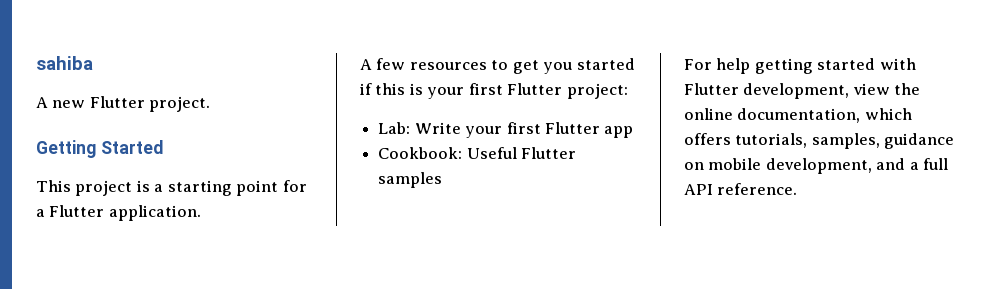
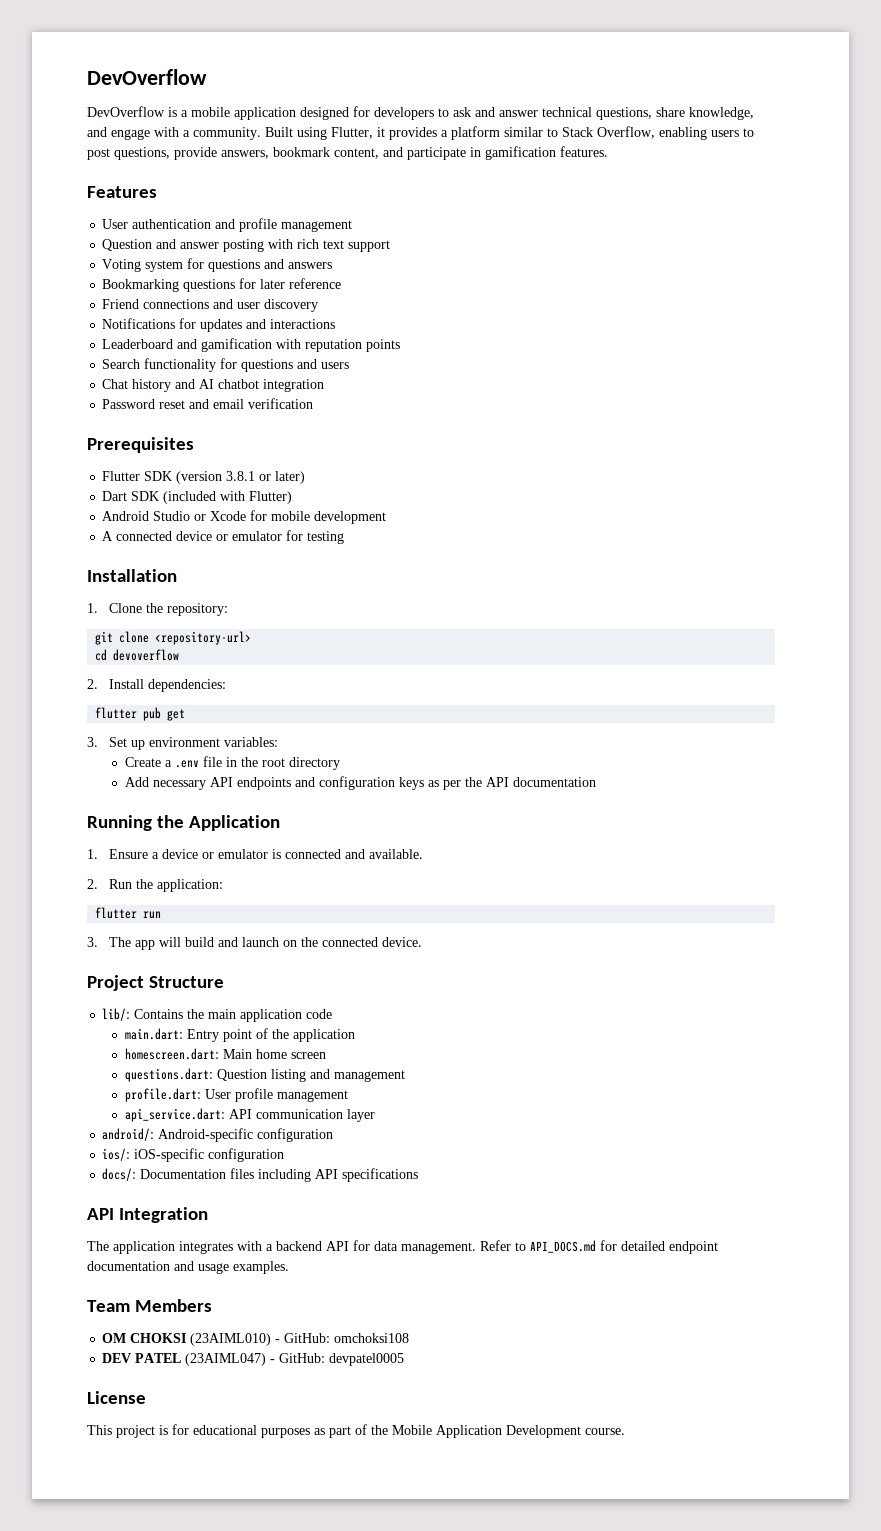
[36,56,93,70] [36,96,211,112] [36,140,163,158] [36,180,307,196] [36,205,201,221] [360,58,635,74] [360,83,628,99] [378,122,634,138] [378,147,577,159] [378,172,443,188] [684,58,916,74] [684,83,921,99] [684,108,912,123] [684,133,955,149] [684,158,949,174] [684,183,798,195] sahiba // A new Flutter project. // Getting Started // This project is a starting point for a Flutter application. // A few resources to get you started if this is your first Flutter project: // Lab: Write your first Flutter app // Cookbook: Useful Flutter samples // For help getting started with Flutter development, view the online documentation, which offers tutorials, samples, guidance on mobile development, and a full API reference. -> [87,69,207,85] [87,106,754,120] [87,126,754,140] [87,146,608,160] [87,186,157,198] [102,218,353,232] [102,239,391,252] [102,258,333,272] [102,278,342,292] [102,299,319,312] [102,318,336,332] [102,338,401,352] [102,358,350,372] [102,379,325,392] [102,398,314,409] [87,437,194,453] [102,471,306,484] [102,491,293,504] [102,510,387,524] [102,530,345,544] [87,569,177,582] [87,603,229,616] [95,631,252,645] [95,649,180,661] [87,679,227,692] [95,707,186,721] [87,737,279,750] [124,756,340,770] [124,776,596,790] [87,815,281,831] [87,849,424,859] [87,879,224,892] [95,907,162,919] [87,937,423,950] [87,975,225,991] [102,1008,333,1022] [124,1028,355,1042] [124,1048,326,1060] [124,1068,405,1082] [124,1088,348,1102] [124,1108,375,1122] [102,1128,334,1142] [102,1148,285,1162] [102,1168,419,1182] [87,1207,209,1223] [87,1240,718,1254] [87,1261,289,1274] [87,1299,213,1312] [102,1333,410,1346] [102,1353,405,1366] [87,1391,146,1404] [87,1424,625,1438] DevOverflow // DevOverflow is a mobile application designed for developers to ask and answer technical questions, share knowledge, and engage with a community. Built using Flutter, it provides a platform similar to Stack Overflow, enabling users to post questions, provide answers, bookmark content, and participate in gamification features. // Features // User authentication and profile management // Question and answer posting with rich text support // Voting system for questions and answers // Bookmarking questions for later reference // Friend connections and user discovery // Notifications for updates and interactions // Leaderboard and gamification with reputation points // Search functionality for questions and users // Chat history and AI chatbot integration // Password reset and email verification // Prerequisites // Flutter SDK (version 3.8.1 or later) // Dart SDK (included with Flutter) // Android Studio or Xcode for mobile development // A connected device or emulator for testing // Installation // 1. Clone the repository: // git clone <repository-url> // cd devoverflow // 2. Install dependencies: // flutter pub get // 3. Set up environment variables: // Create a .env file in the root directory // Add necessary API endpoints and configuration keys as per the API documentation // Running the Application // 1. Ensure a device or emulator is connected and available. // 2. Run the application: // flutter run // 3. The app will build and launch on the connected device. // Project Structure // lib/: Contains the main application code // main.dart: Entry point of the application // homescreen.dart: Main home screen // questions.dart: Question listing and management // profile.dart: User profile management // api_service.dart: API communication layer // android/: Android-specific configuration // ios/: iOS-specific configuration // docs/: Documentation files including API specifications // API Integration // The application integrates with a backend API for data management. Refer to API_DOCS.md for detailed endpoint documentation and usage examples. // Team Members // OM CHOKSI (23AIML010) - GitHub: omchoksi108 // DEV PATEL (23AIML047) - GitHub: devpatel0005 // License // This project is for educational purposes as part of the Mobile Application Development course.

